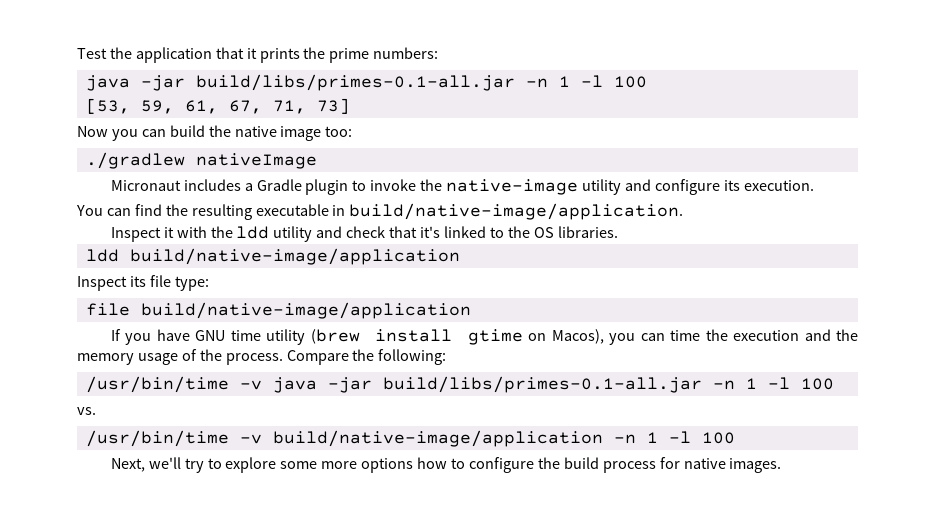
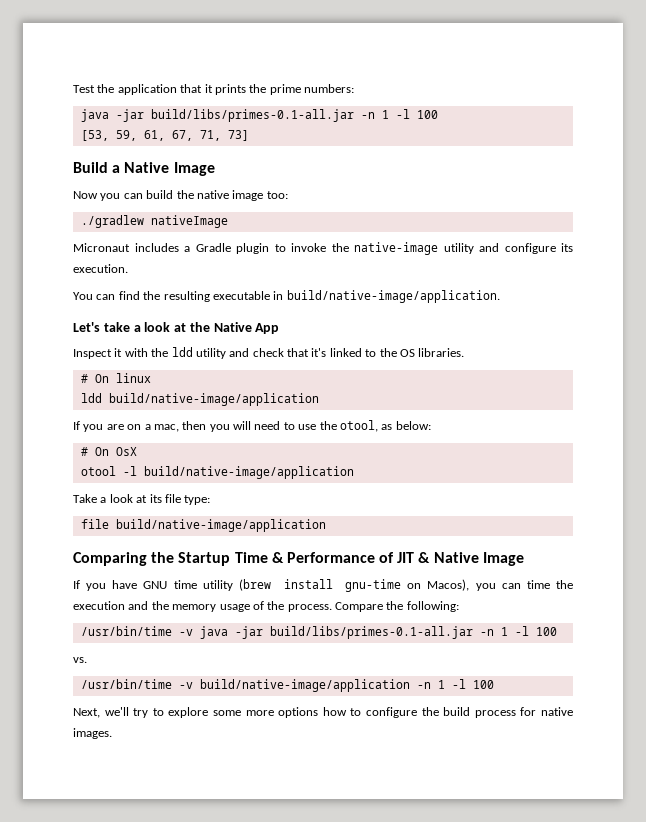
(350, 106) none -> [73,162,215,176] // Build a Native Image
(684, 211) none -> [73,322,280,334] // Let's take a look at the Native App
(618, 232) none -> [80,373,151,383] // # On linux
[77,276,127,291] Inspect -> [73,420,431,432] [80,447,137,456] [80,466,354,479] [73,494,148,503] If you are on a mac, then you will need to use the otool, as below: // # On OsX // otool -l build/native-image/application // Take a look at
(471, 310) none -> [73,552,524,566] // Comparing the Startup Time & Performance of JIT & Native Image
[467,329,523,345] gtime -> [345,579,402,592] gnu-time

